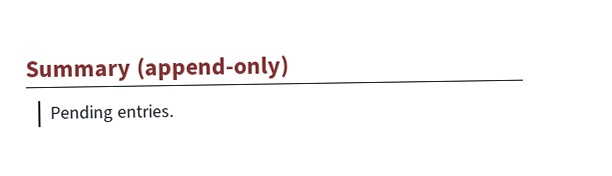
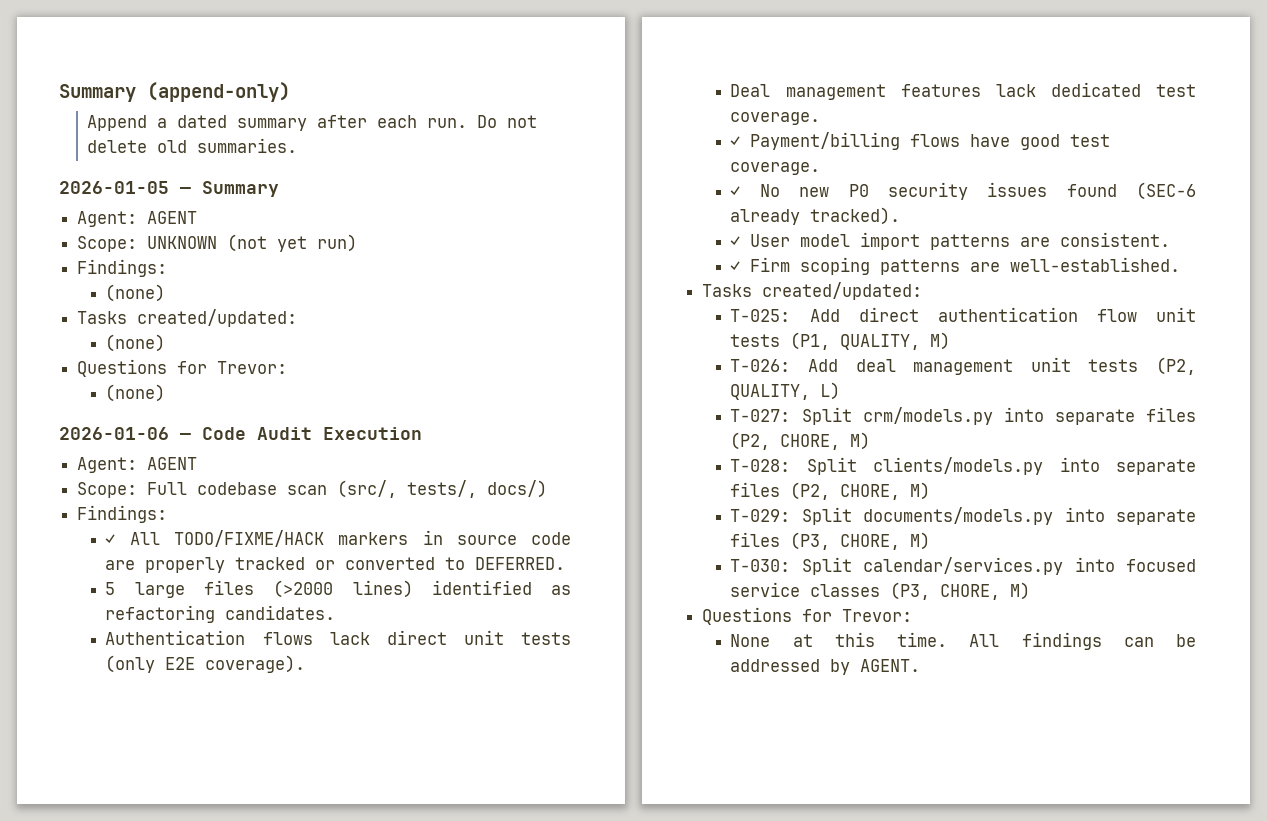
[50,104,174,123] Pending entries. -> [87,115,538,131] [87,138,298,153] [59,181,279,197] [77,211,198,227] [77,234,358,252] [77,259,168,277] [105,284,166,302] [77,309,298,327] [105,334,166,352] [77,359,288,377] [105,384,166,402] [59,427,422,440] [77,457,198,473] [77,480,548,498] [77,505,168,523] [105,530,572,547] [105,557,566,573] [105,580,572,598] [105,605,336,623] [105,630,571,645] [105,655,306,673] [730,82,1196,100] [730,112,821,125] [730,132,1111,150] [730,162,821,175] [730,182,1196,200] [730,207,901,225] [730,232,1171,250] [730,257,1181,275] [702,282,923,300] [730,307,1196,322] [730,332,951,350] [730,357,1196,375] [730,382,841,400] [730,407,1196,425] [730,432,871,450] [730,457,1196,475] [730,482,931,500] [730,507,1196,525] [730,532,931,550] [730,557,1196,575] [730,582,1031,600] [702,607,913,625] [730,632,1196,650] [730,659,921,675] Append a dated summary after each run. Do not delete old summaries. // 2026-01-05 — Summary // Agent: AGENT // Scope: UNKNOWN (not yet run) // Findings: // (none) // Tasks created/updated: // (none) // Questions for Trevor: // (none) // 2026-01-06 — Code Audit Execution // Agent: AGENT // Scope: Full codebase scan (src/, tests/, docs/) // Findings: // ✓ All TODO/FIXME/HACK markers in source code are properly tracked or converted to DEFERRED. // 5 large files (>2000 lines) identified as refactoring candidates. // Authentication flows lack direct unit tests (only E2E coverage). // Deal management features lack dedicated test coverage. // ✓ Payment/billing flows have good test coverage. // ✓ No new P0 security issues found (SEC-6 already tracked). // ✓ User model import patterns are consistent. // ✓ Firm scoping patterns are well-established. // Tasks created/updated: // T-025: Add direct authentication flow unit tests (P1, QUALITY, M) // T-026: Add deal management unit tests (P2, QUALITY, L) // T-027: Split crm/models.py into separate files (P2, CHORE, M) // T-028: Split clients/models.py into separate files (P2, CHORE, M) // T-029: Split documents/models.py into separate files (P3, CHORE, M) // T-030: Split calendar/services.py into focused service classes (P3, CHORE, M) // Questions for Trevor: // None at this time. All findings can be addressed by AGENT.

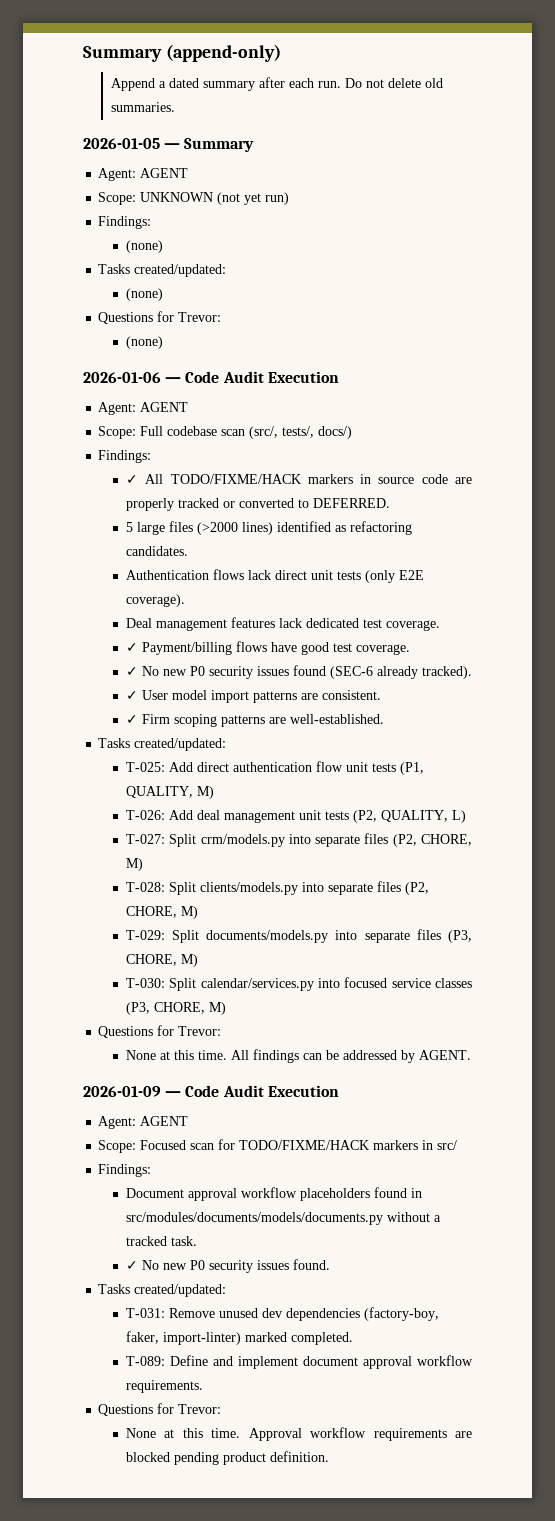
(921, 665) none -> [83,1085,339,1097] [98,1116,189,1129] [98,1139,458,1153] [98,1164,152,1177] [125,1187,422,1201] [125,1212,441,1225] [125,1236,197,1246] [125,1259,330,1273] [98,1284,227,1297] [125,1307,439,1321] [125,1331,353,1345] [125,1355,473,1369] [125,1380,203,1393] [98,1403,222,1416] [125,1427,472,1441] [125,1451,329,1465] // 2026-01-09 — Code Audit Execution // Agent: AGENT // Scope: Focused scan for TODO/FIXME/HACK markers in src/ // Findings: // Document approval workflow placeholders found in src/modules/documents/models/documents.py without a tracked task. // ✓ No new P0 security issues found. // Tasks created/updated: // T-031: Remove unused dev dependencies (factory-boy, faker, import-linter) marked completed. // T-089: Define and implement document approval workflow requirements. // Questions for Trevor: // None at this time. Approval workflow requirements are blocked pending product definition.

